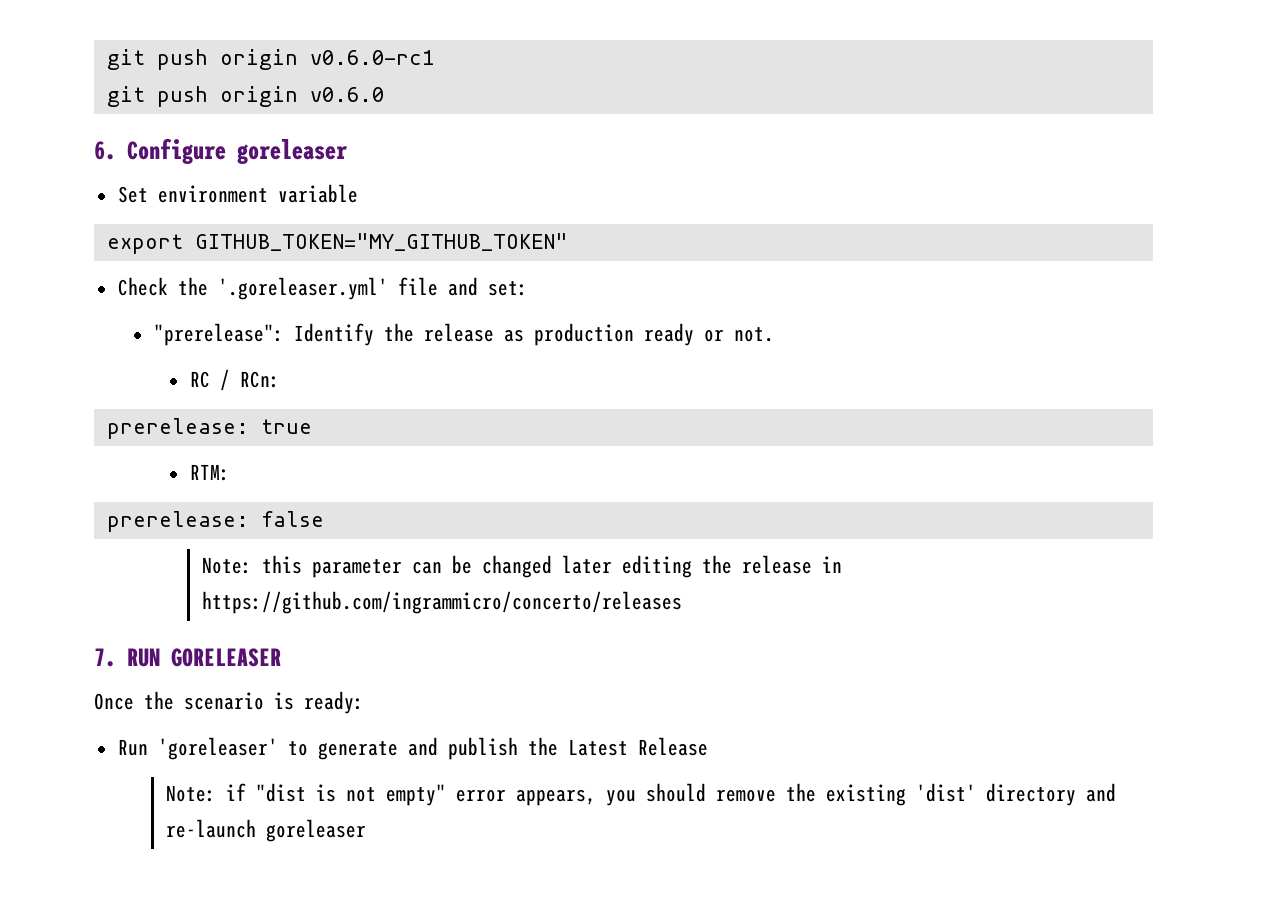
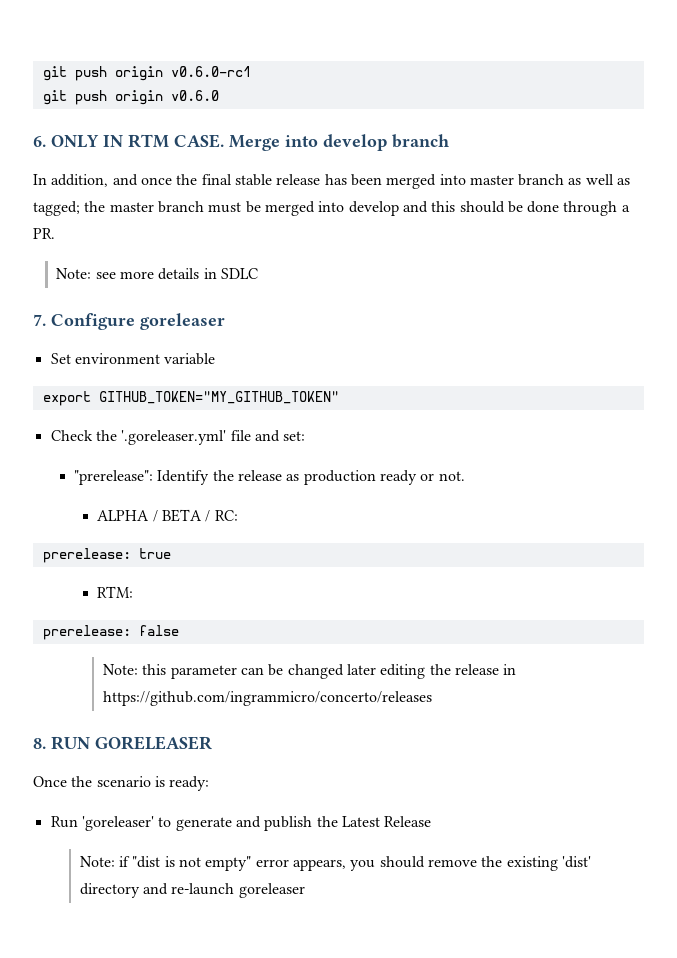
(116, 150) none -> [51,134,449,151] [33,174,631,189] [33,201,630,216] [33,228,55,239] [56,268,258,280] [33,314,46,326] ONLY IN RTM CASE. Merge into develop branch // In addition, and once the final stable release has been merged into master branch as well as tagged; the master branch must be merged into develop and this should be done through a PR. // Note: see more details in SDLC // 7.
[189,369,280,391] RC / RCn: -> [97,509,238,522] ALPHA / BETA / RC:
[94,648,116,667] 7. -> [33,738,46,749] 8.

